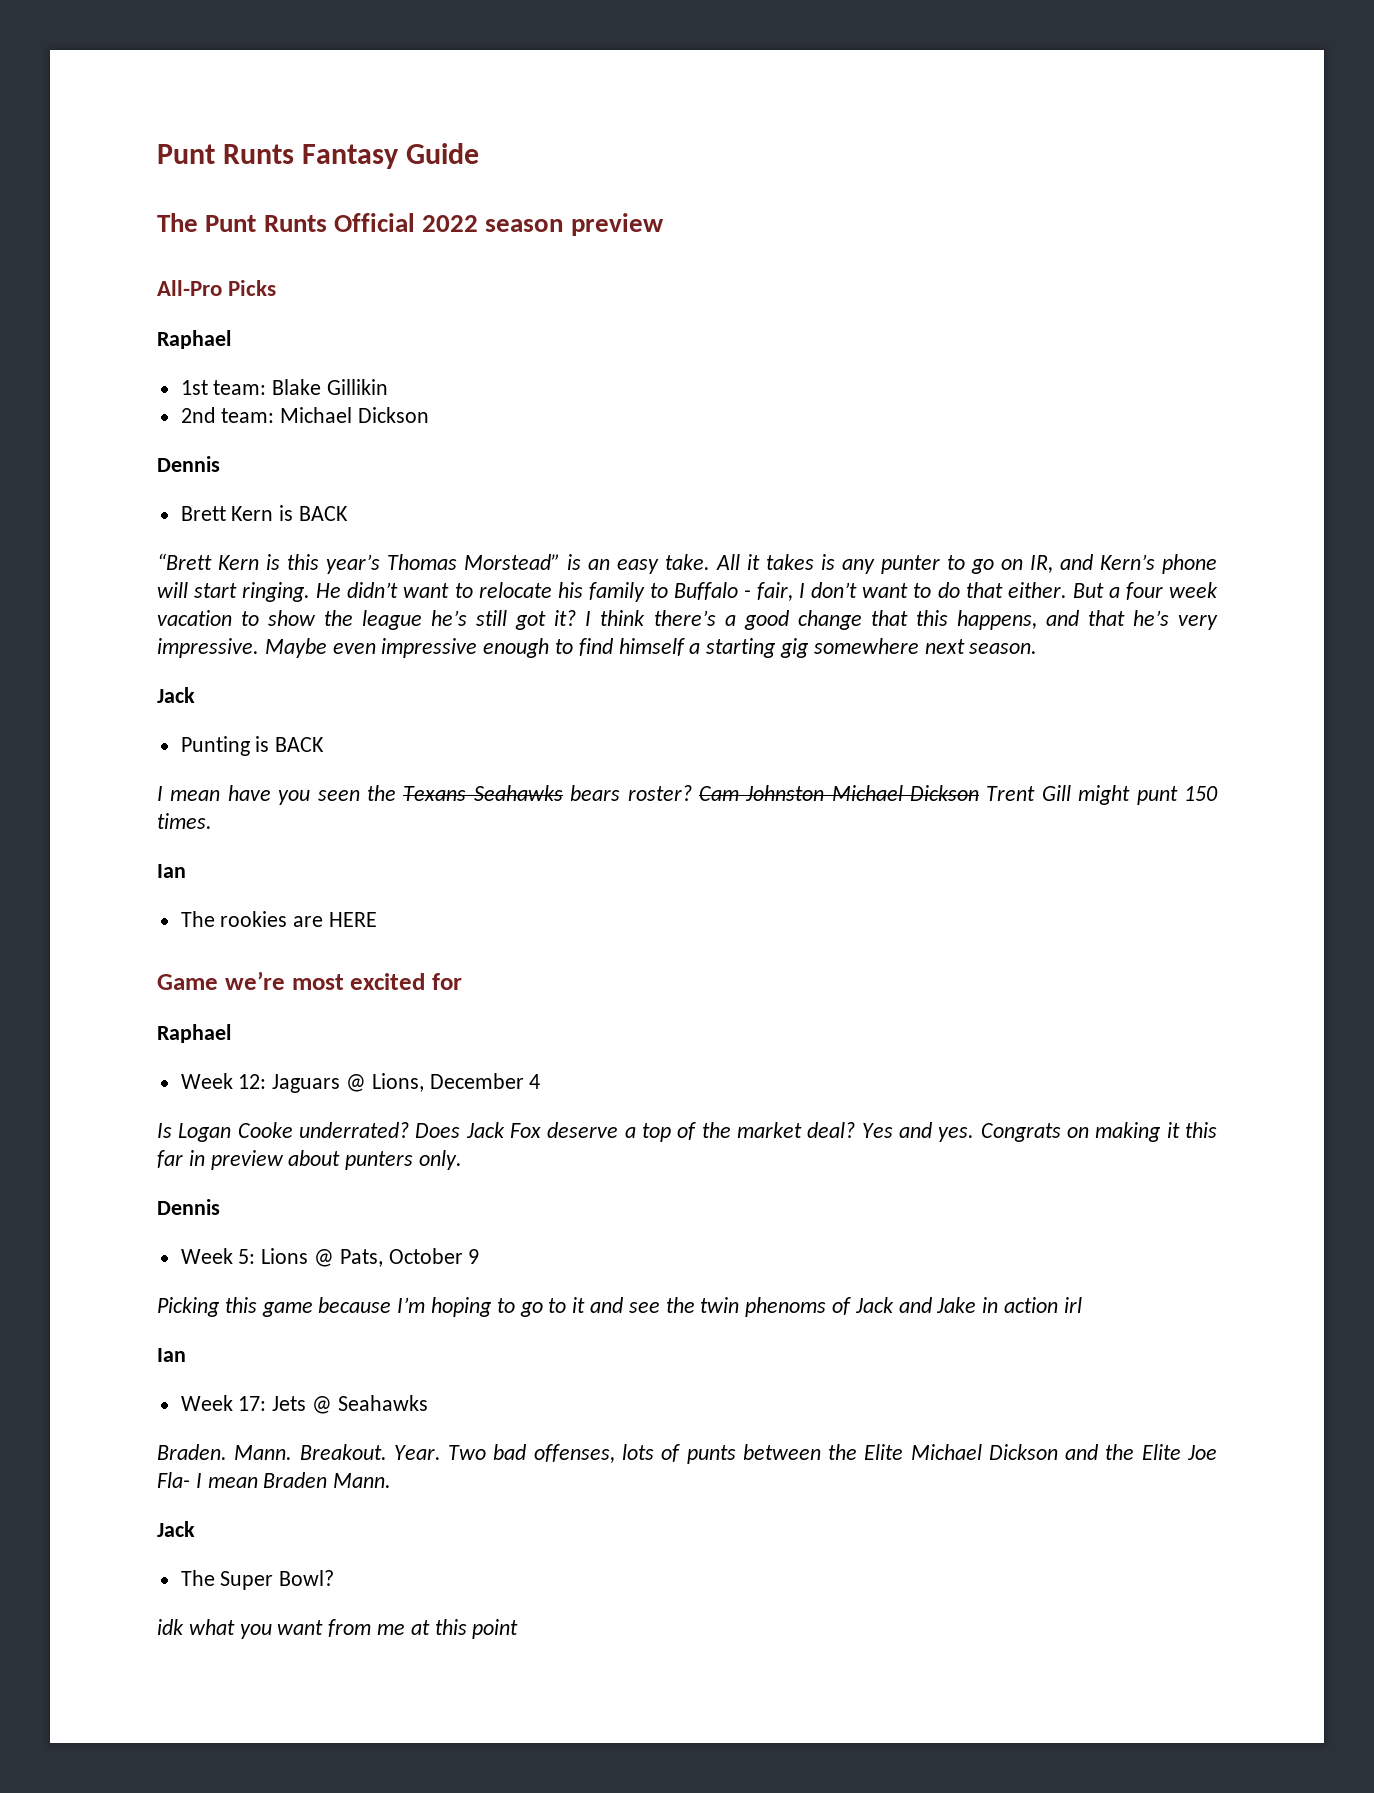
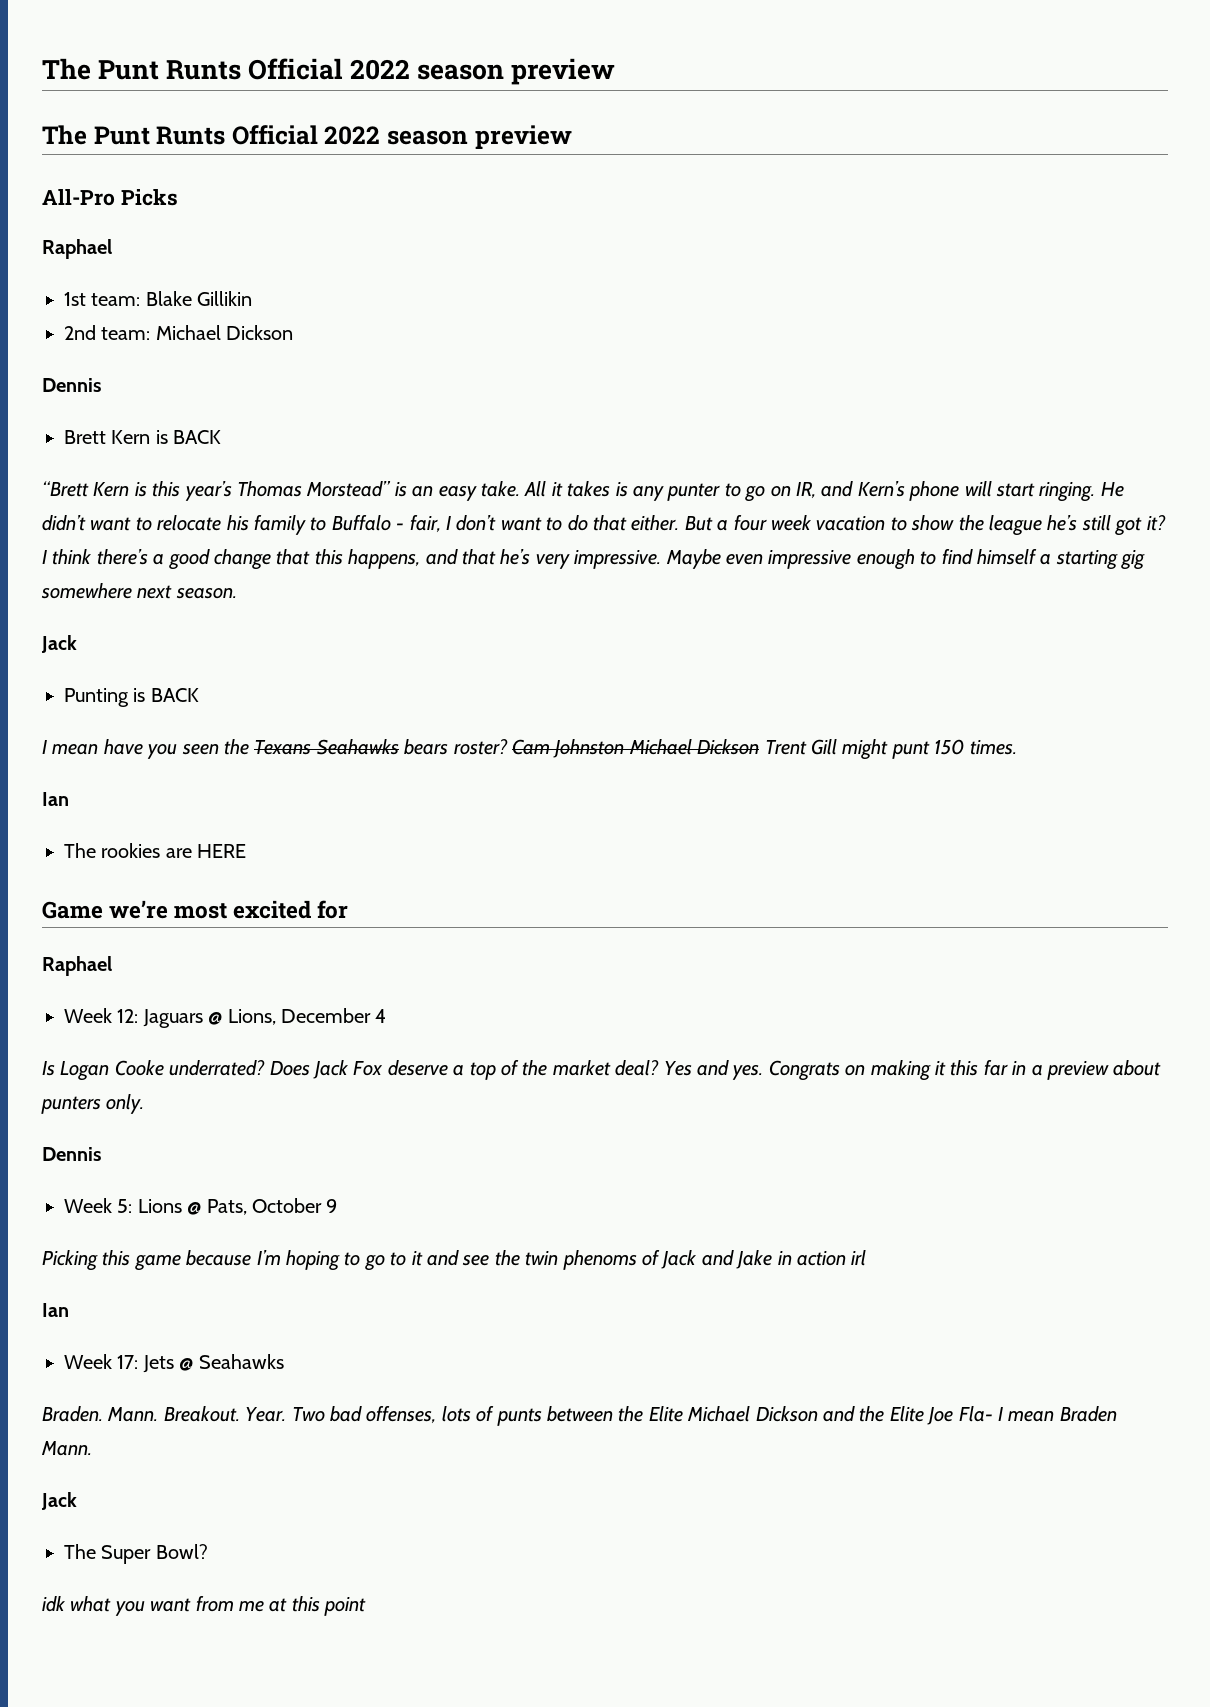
[157,143,479,169] Punt Runts Fantasy Guide -> [42,58,615,85] The Punt Runts Official 2022 season preview
(205, 1158) none -> [1031,1065,1043,1076] a

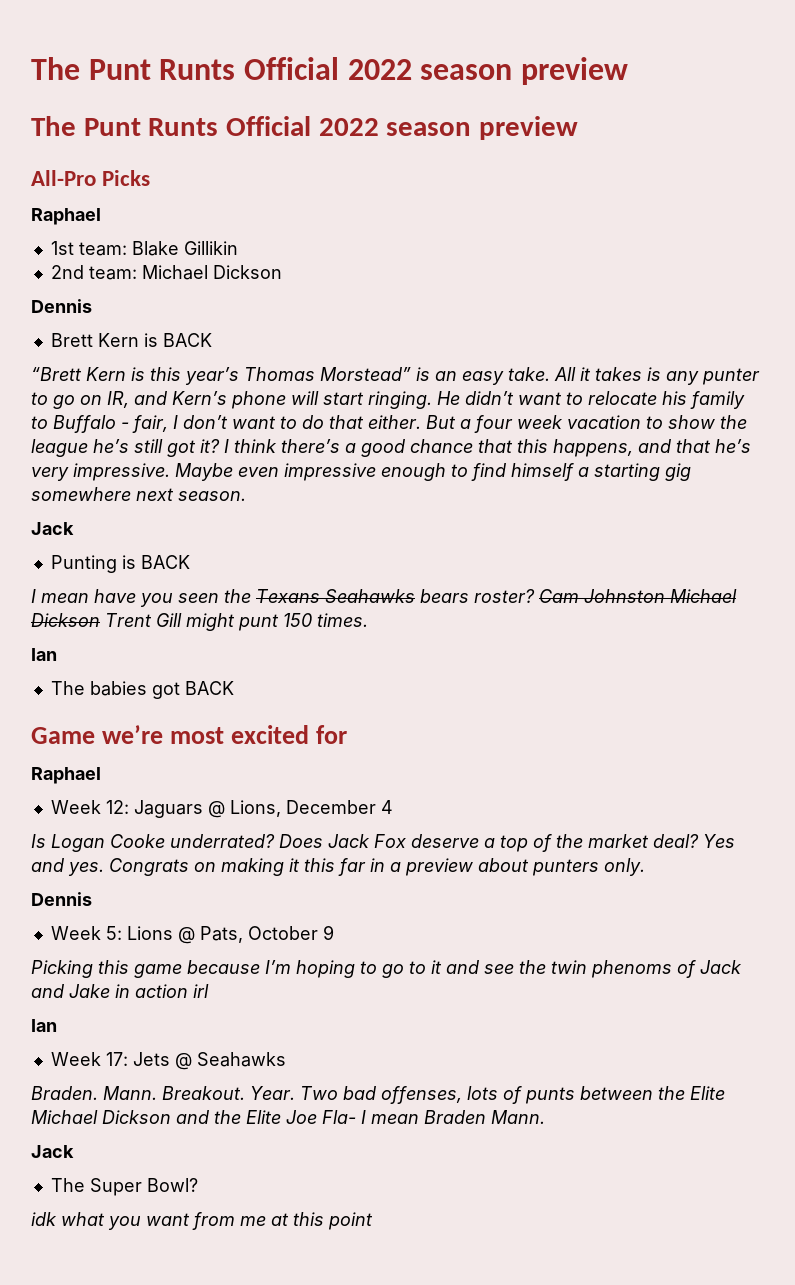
[213,549,271,570] change -> [410,439,473,453] chance
[101,843,247,858] rookies are HERE -> [89,681,234,699] babies got BACK

